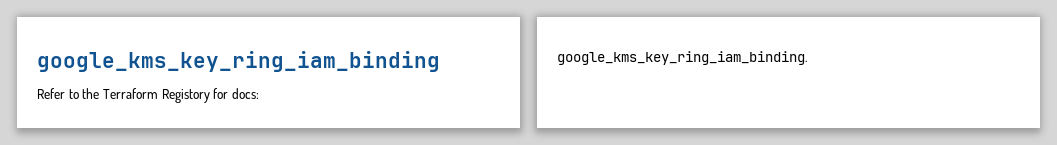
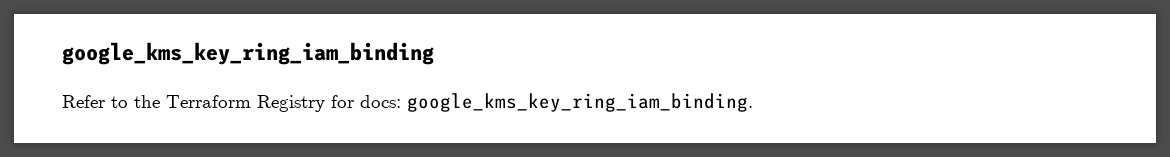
[161,89,210,103] Registory -> [257,95,325,112] Registry

